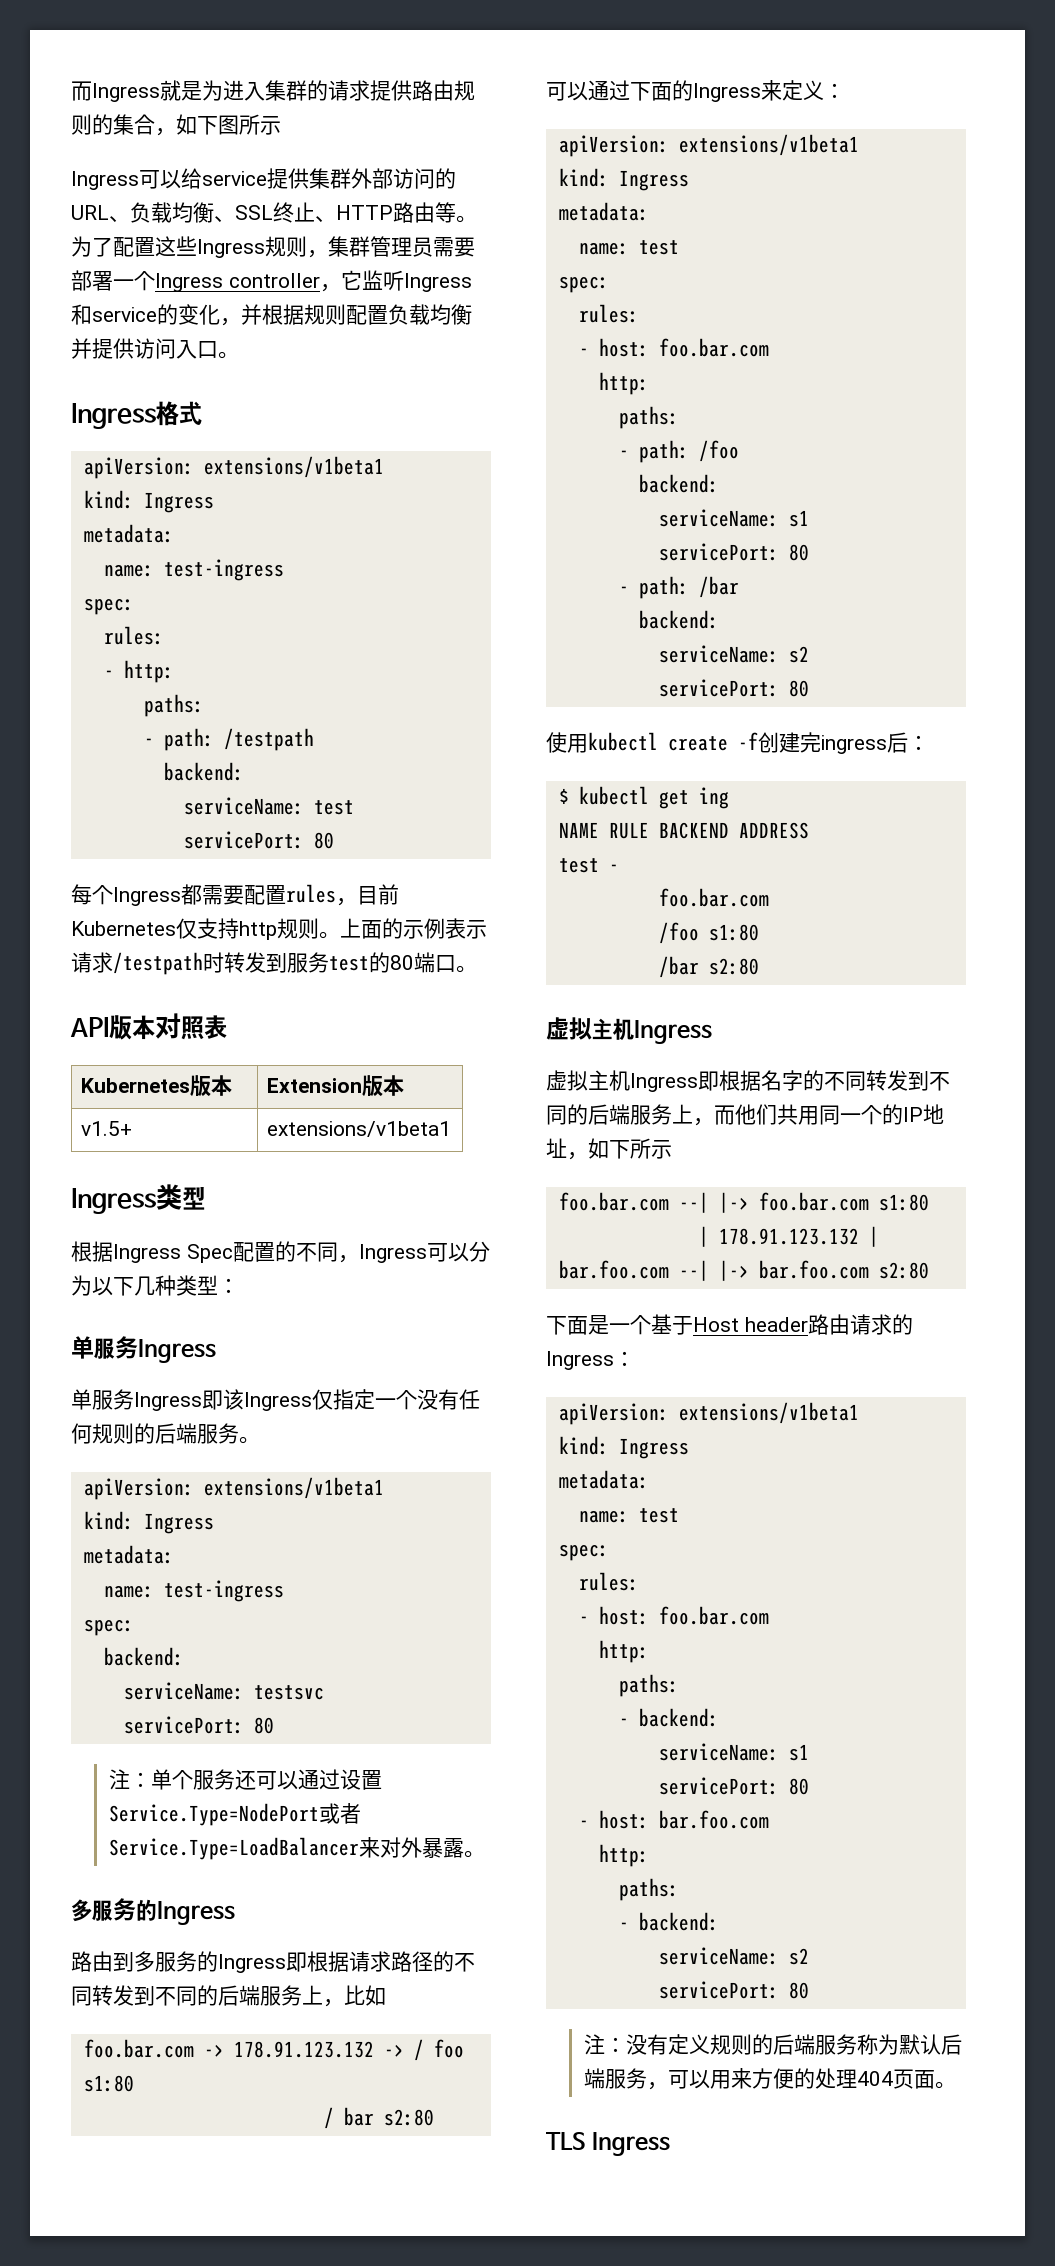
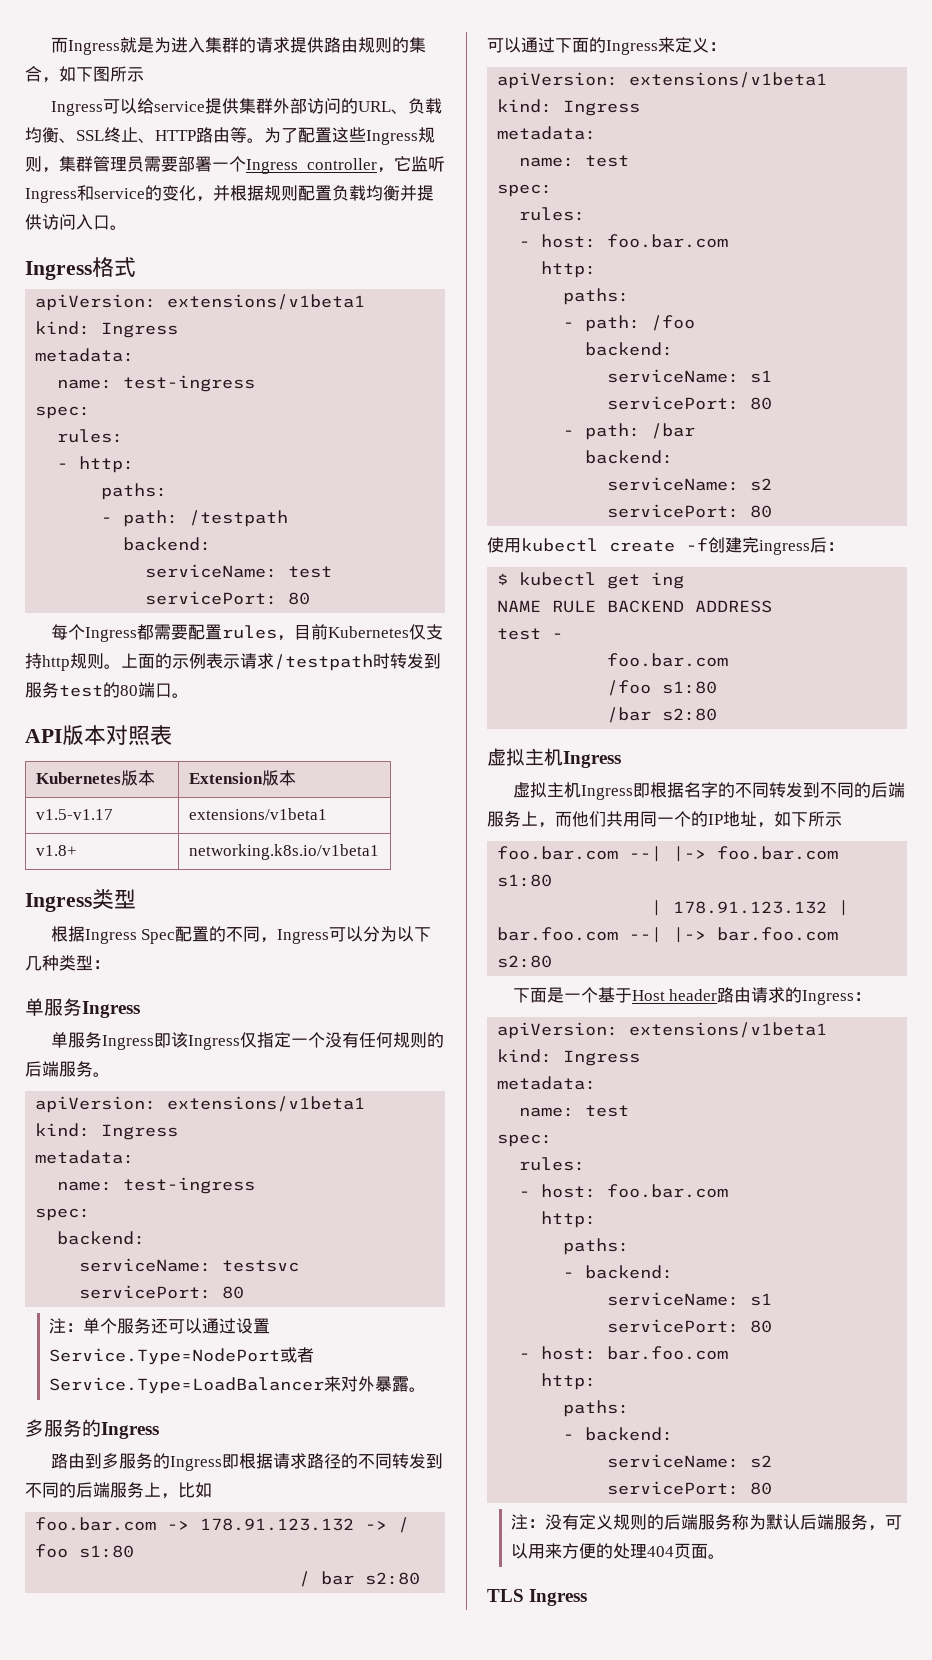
[80,1121,132,1136] [266,1121,451,1137] v1.5+ | extensions/v1beta1 -> [35,809,113,820] [188,808,327,820] [35,845,77,856] [188,844,379,860] v1.5-v1.17 | extensions/v1beta1 // v1.8+ | networking.k8s.io/v1beta1

